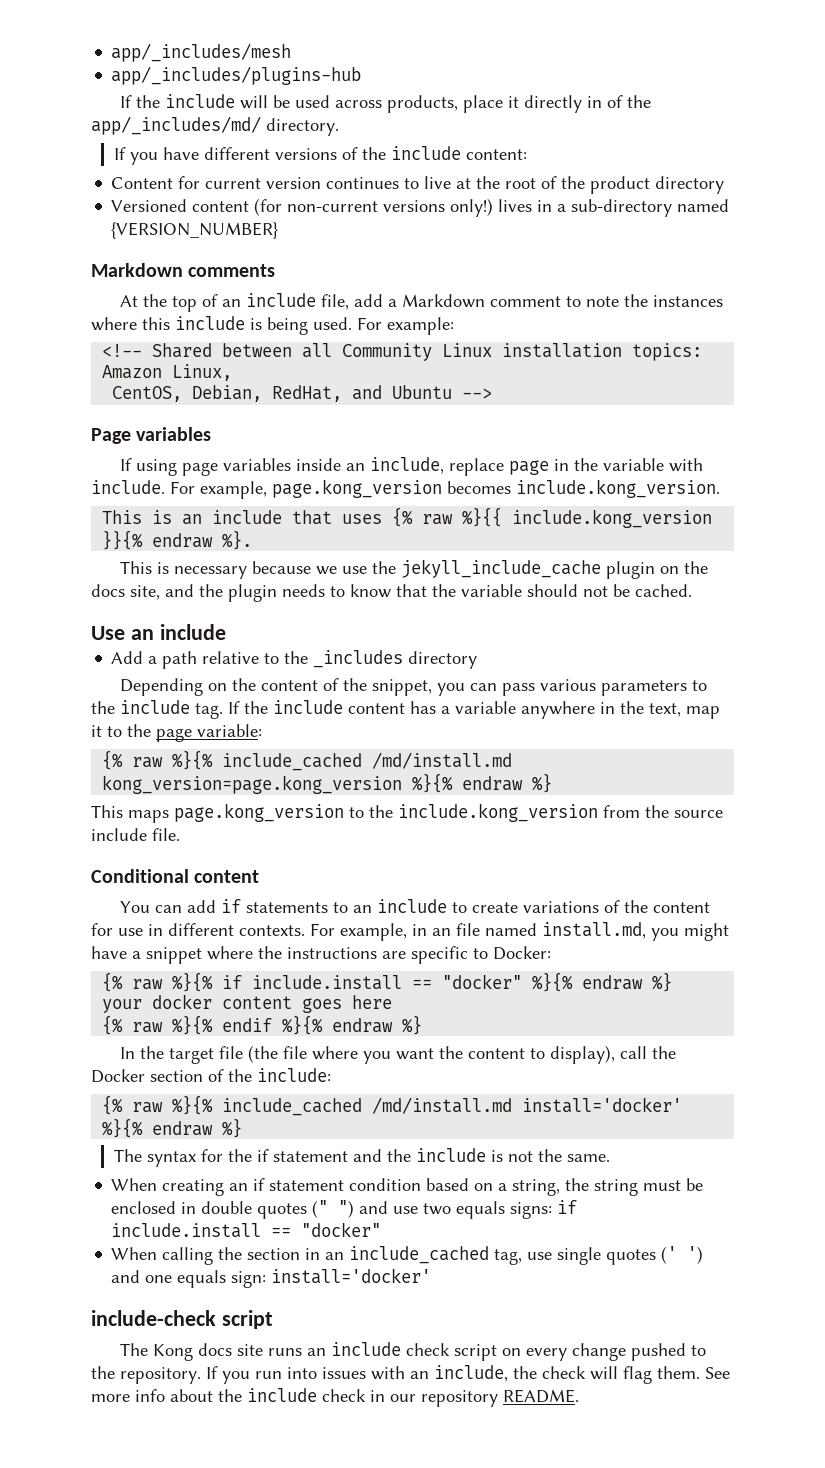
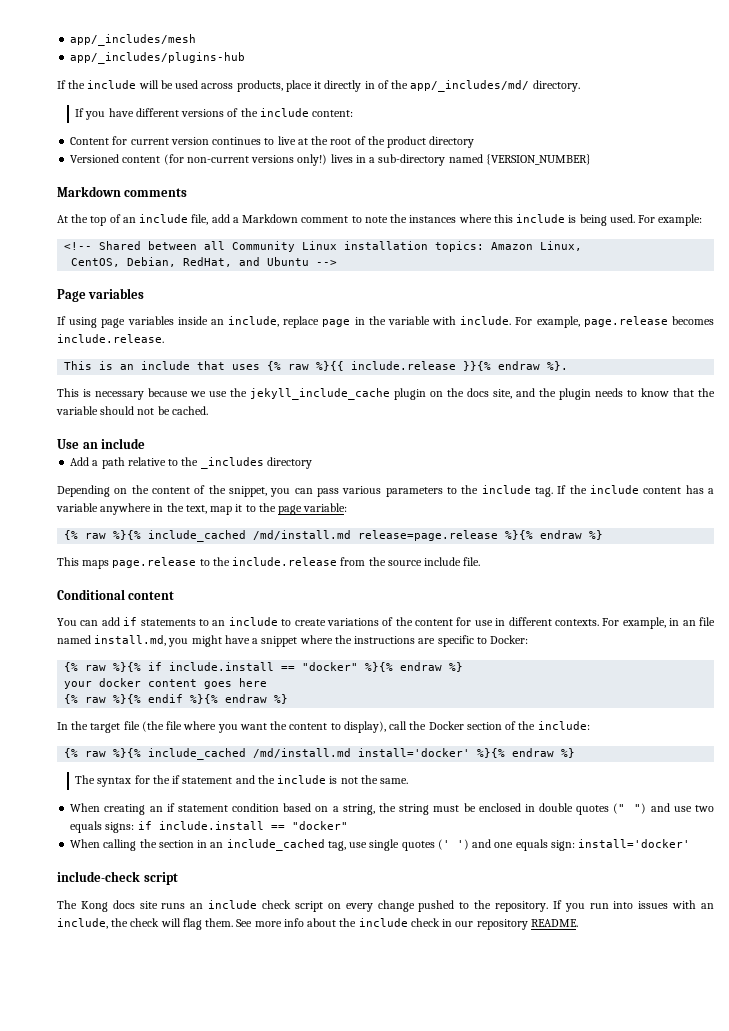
[272,479,720,498] page.kong_version becomes include.kong_version. -> [583,316,714,327] [57,334,164,343] page.release becomes include.release.
[512,509,713,528] include.kong_version -> [351,361,457,370] include.release
[102,775,403,794] kong_version=page.kong_version -> [358,530,499,541] release=page.release
[174,803,598,822] page.kong_version to the include.kong_version -> [112,557,338,568] page.release to the include.release

